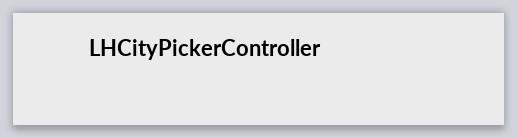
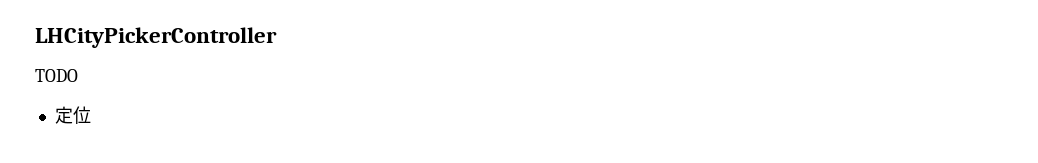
(321, 49) none -> [35,69,78,82] [54,106,91,124] // TODO // 定位

